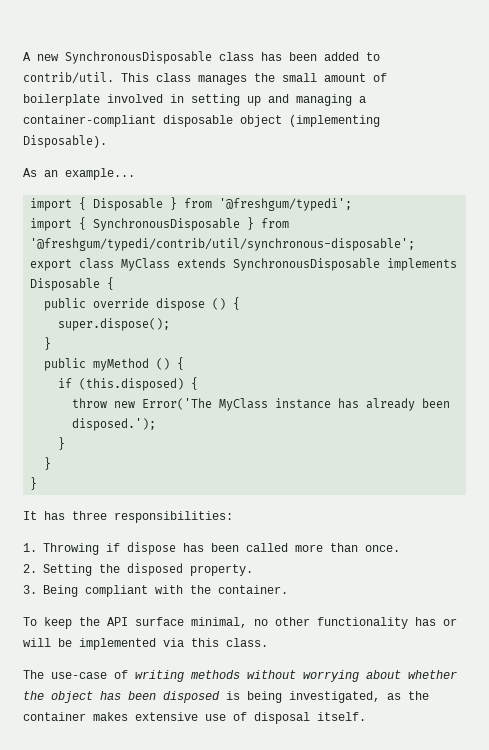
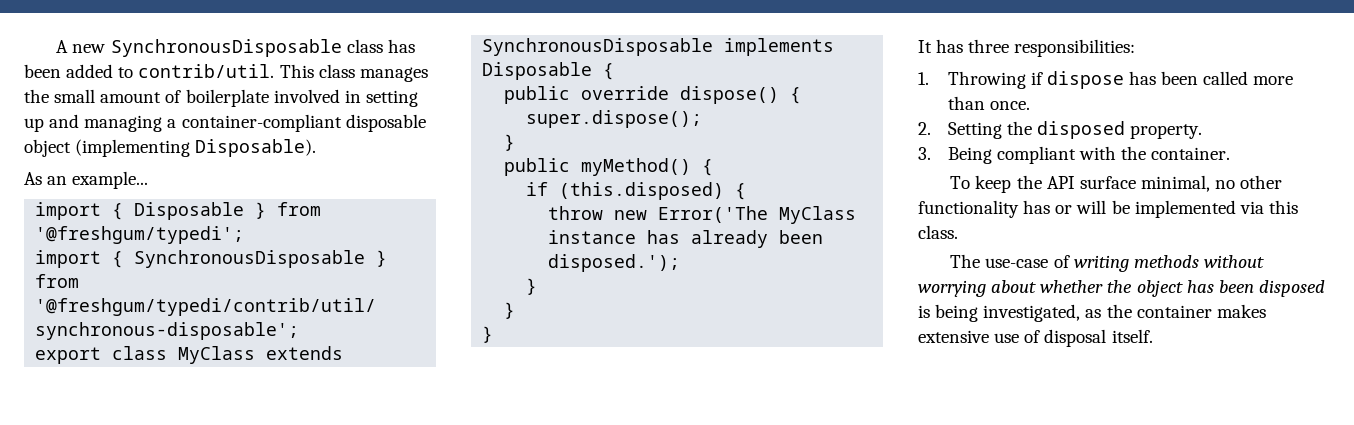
[156,298,227,311] dispose () -> [680,86,780,104] dispose()
[93,358,171,371] myMethod () -> [581,158,692,176] myMethod()

